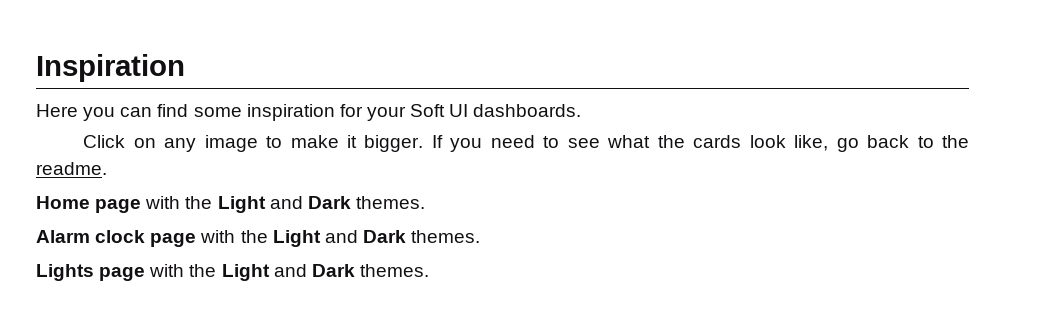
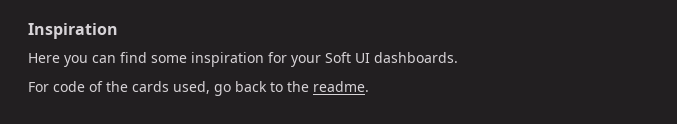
[83,135,829,152] Click on any image to make it bigger. If you need to see what the cards look like, -> [28,81,210,94] For code of the cards used,
[36,196,425,213] [36,230,481,247] [36,264,429,281] // Home page with the Light and Dark themes. // Alarm clock page with the Light and Dark themes. // Lights page with the Light and Dark themes. -> (369, 86) none

